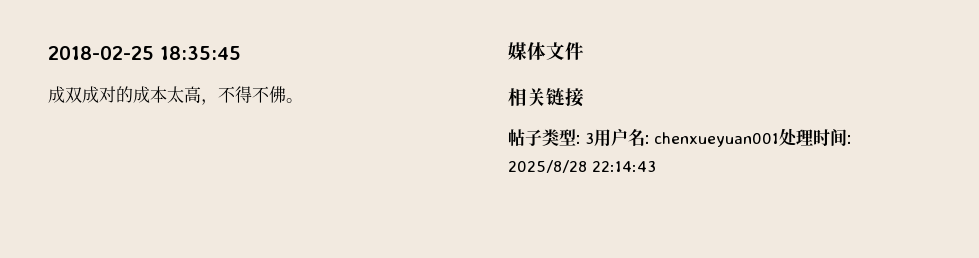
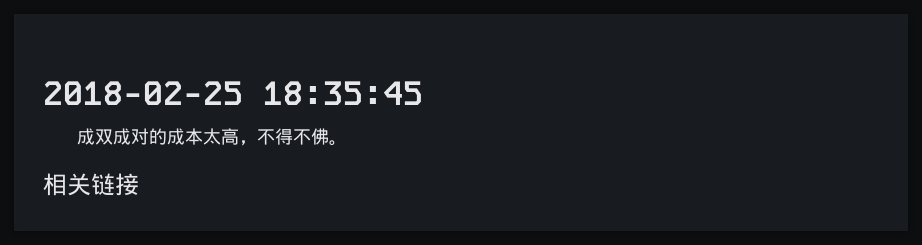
[508,42,584,60] // 媒体文件 -> (348, 143) none
[508,128,851,147] [508,160,656,173] // 帖子类型: 3用户名: chenxueyuan001处理时间: 2025/8/28 22:14:43 -> (139, 184) none

